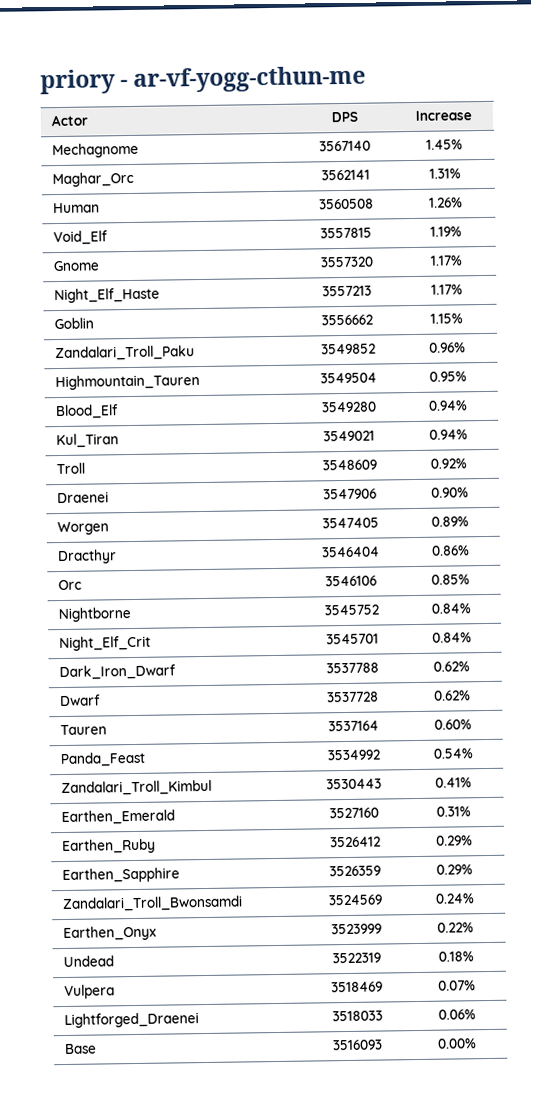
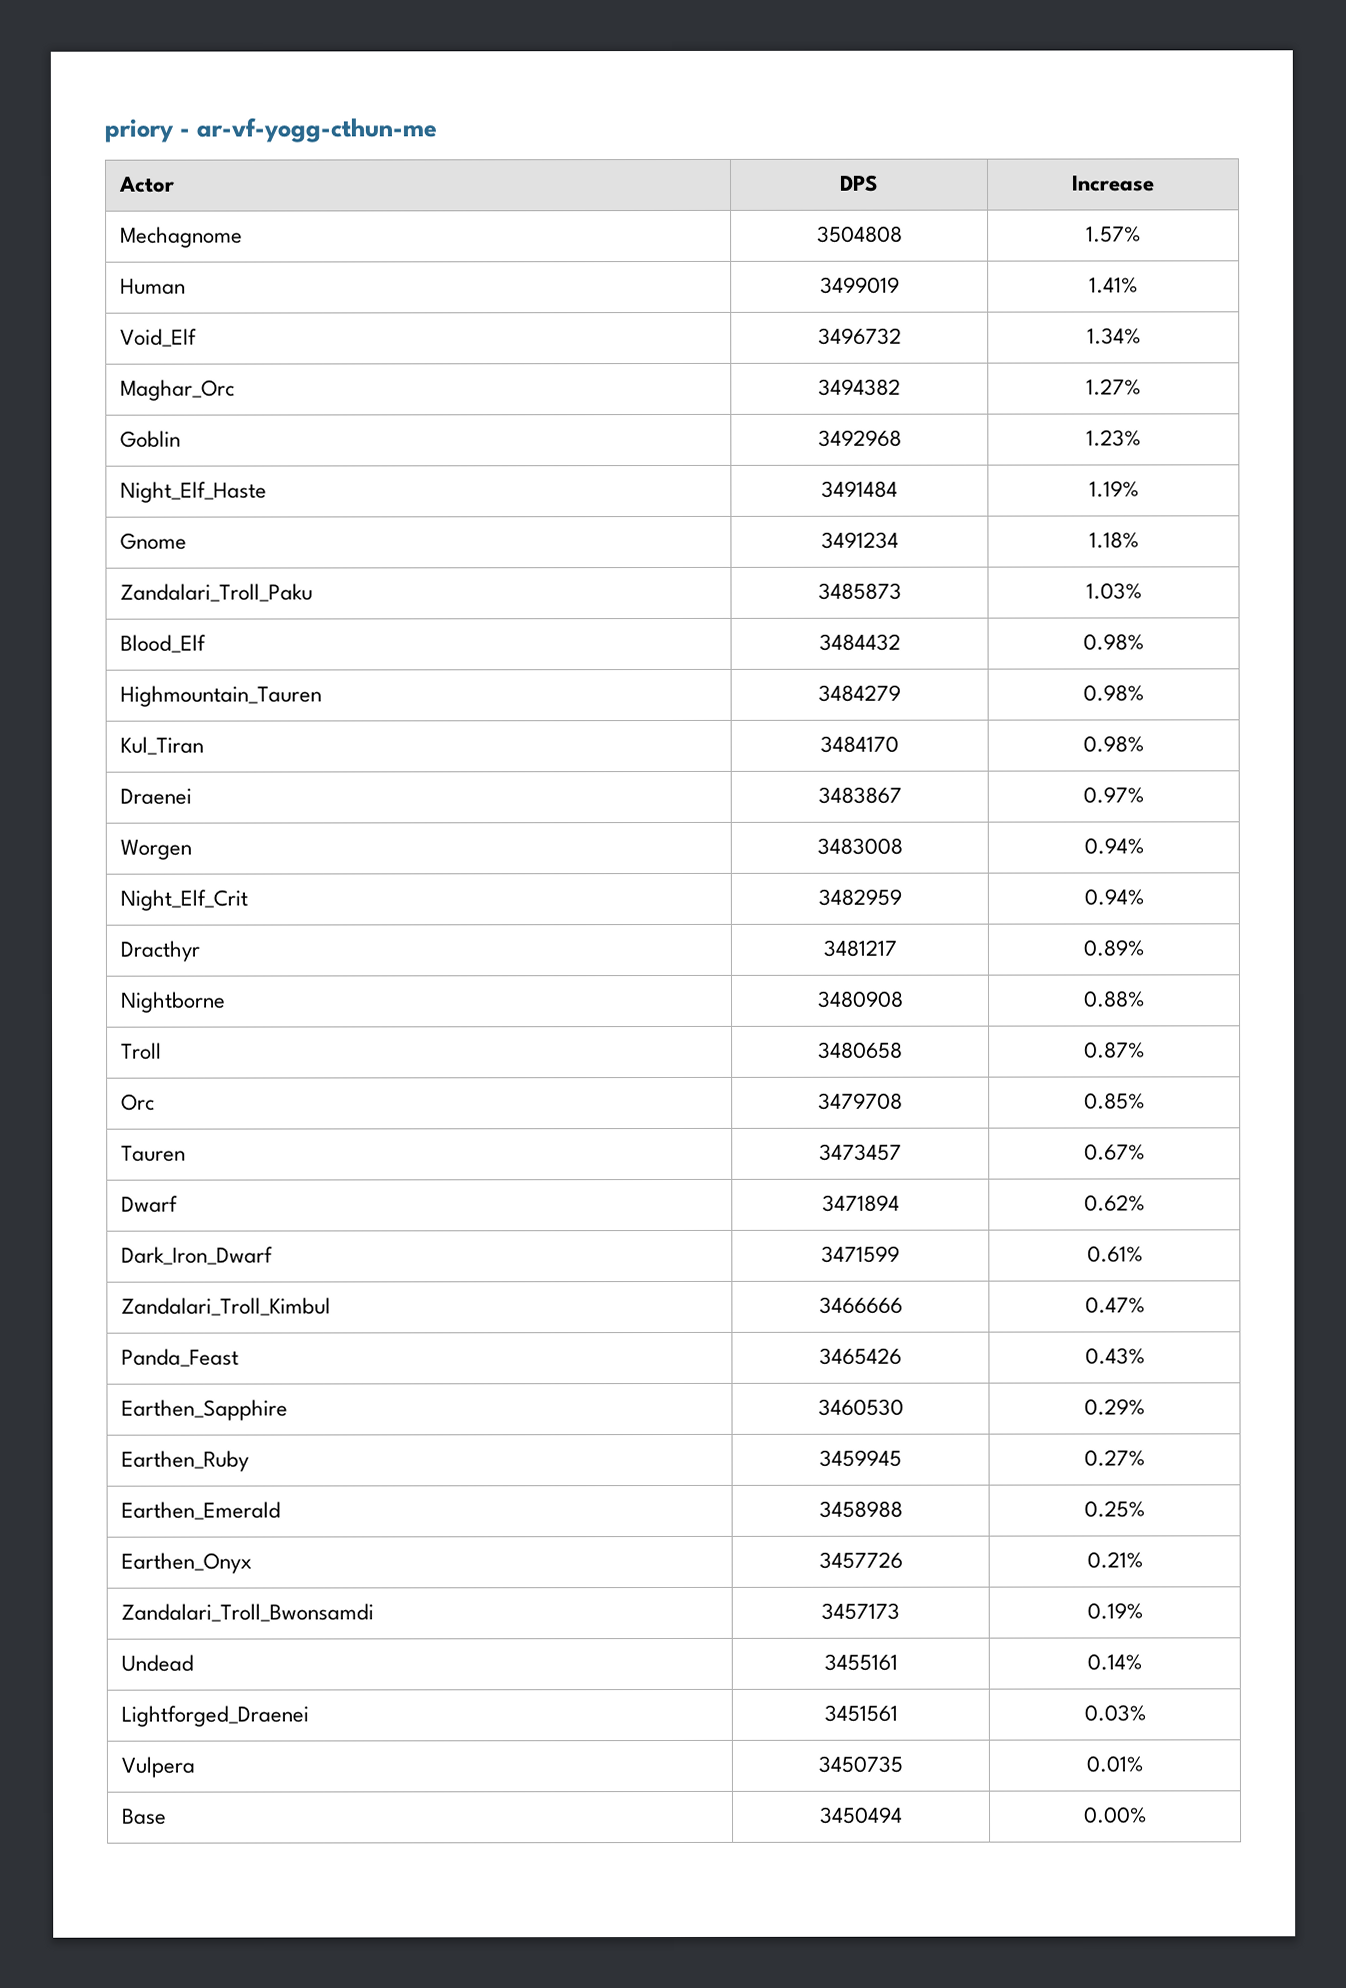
[319,140,371,152] [426,139,463,150] [51,171,134,188] [320,169,370,181] [428,168,461,179] [52,202,100,214] [318,198,374,210] [428,197,463,208] [52,230,108,246] [320,227,372,239] [429,226,462,237] [52,260,100,272] [319,256,373,268] [429,255,462,266] [53,287,160,304] [322,285,372,297] [430,284,463,295] [53,317,94,330] [321,314,373,326] [430,313,463,324] [54,345,195,362] [320,343,376,355] [429,342,466,353] [54,374,200,391] [319,372,377,384] [428,371,467,382] [54,404,119,420] [320,401,377,413] [428,400,468,411] [55,433,119,449] [323,430,375,442] [429,429,468,440] [55,462,85,475] [321,459,377,471] [430,458,467,469] [56,491,109,504] [323,488,377,500] [430,487,469,498] [56,521,109,536] [321,517,379,529] [430,516,469,527] [56,549,117,565] [321,546,380,558] [430,545,470,556] 3567140 | 1.45% // Maghar_Orc | 3562141 | 1.31% // Human | 3560508 | 1.26% // Void_Elf | 3557815 | 1.19% // Gnome | 3557320 | 1.17% // Night_Elf_Haste | 3557213 | 1.17% // Goblin | 3556662 | 1.15% // Zandalari_Troll_Paku | 3549852 | 0.96% // Highmountain_Tauren | 3549504 | 0.95% // Blood_Elf | 3549280 | 0.94% // Kul_Tiran | 3549021 | 0.94% // Troll | 3548609 | 0.92% // Draenei | 3547906 | 0.90% // Worgen | 3547405 | 0.89% // Dracthyr | 3546404 | 0.86% -> [816,225,903,243] [1086,226,1141,243] [120,278,187,295] [819,276,900,294] [1089,277,1138,294] [120,328,198,347] [817,327,902,345] [1086,327,1141,345] [120,379,236,401] [818,378,901,396] [1086,378,1141,396] [120,430,182,448] [817,429,902,447] [1086,429,1141,447] [120,481,268,503] [821,480,898,498] [1088,480,1139,498] [120,532,188,550] [820,531,899,549] [1088,531,1139,549] [120,583,314,602] [817,582,902,600] [1085,582,1142,600] [120,634,207,653] [818,633,901,651] [1083,633,1144,651] [120,685,323,707] [818,684,901,702] [1083,684,1144,702] [120,736,205,755] [820,735,899,753] [1083,735,1144,753] [120,788,193,805] [817,786,902,804] [1083,786,1144,804] [120,839,193,860] [816,837,903,855] [1083,837,1144,855] [120,889,249,911] [817,888,902,906] [1083,888,1144,906] [120,940,201,962] [822,939,897,957] [1083,939,1144,957] [120,991,227,1013] [816,990,904,1008] [1083,990,1145,1008] [121,1042,163,1060] [818,1041,903,1059] [1084,1041,1145,1059] 3504808 | 1.57% // Human | 3499019 | 1.41% // Void_Elf | 3496732 | 1.34% // Maghar_Orc | 3494382 | 1.27% // Goblin | 3492968 | 1.23% // Night_Elf_Haste | 3491484 | 1.19% // Gnome | 3491234 | 1.18% // Zandalari_Troll_Paku | 3485873 | 1.03% // Blood_Elf | 3484432 | 0.98% // Highmountain_Tauren | 3484279 | 0.98% // Kul_Tiran | 3484170 | 0.98% // Draenei | 3483867 | 0.97% // Worgen | 3483008 | 0.94% // Night_Elf_Crit | 3482959 | 0.94% // Dracthyr | 3481217 | 0.89% // Nightborne | 3480908 | 0.88% // Troll | 3480658 | 0.87%
[325,575,377,587] 3546106 -> [818,1092,903,1110] 3479708
[57,607,131,623] [323,604,379,616] [430,603,471,614] [58,635,151,652] [325,633,379,645] [431,632,472,643] [58,664,176,681] [325,662,379,674] [433,661,470,672] [59,694,101,707] [327,691,379,703] [433,690,471,701] [59,724,107,736] [327,720,379,732] [433,719,472,730] [59,751,146,768] [326,749,380,761] [432,748,473,759] [60,779,212,797] [326,778,382,790] [435,777,472,788] [60,809,175,826] [329,807,379,819] [436,806,471,817] [61,838,156,855] [329,836,381,848] [436,835,473,846] [61,867,180,884] [329,865,381,877] [436,864,473,875] [61,895,243,913] [328,894,383,906] [435,893,475,904] [62,925,157,942] [330,923,382,935] [437,922,474,933] [62,955,114,968] [331,952,381,964] [437,951,474,962] [63,984,115,1000] [331,981,383,993] [437,980,476,991] [63,1012,199,1029] [331,1010,383,1022] [437,1009,476,1020] Nightborne | 3545752 | 0.84% // Night_Elf_Crit | 3545701 | 0.84% // Dark_Iron_Dwarf | 3537788 | 0.62% // Dwarf | 3537728 | 0.62% // Tauren | 3537164 | 0.60% // Panda_Feast | 3534992 | 0.54% // Zandalari_Troll_Kimbul | 3530443 | 0.41% // Earthen_Emerald | 3527160 | 0.31% // Earthen_Ruby | 3526412 | 0.29% // Earthen_Sapphire | 3526359 | 0.29% // Zandalari_Troll_Bwonsamdi | 3524569 | 0.24% // Earthen_Onyx | 3523999 | 0.22% // Undead | 3522319 | 0.18% // Vulpera | 3518469 | 0.07% // Lightforged_Draenei | 3518033 | 0.06% -> [121,1145,187,1162] [819,1143,902,1161] [1084,1143,1145,1161] [121,1195,179,1213] [821,1194,900,1212] [1084,1194,1145,1212] [121,1246,274,1265] [821,1245,900,1263] [1086,1245,1143,1263] [121,1297,332,1316] [818,1296,903,1314] [1084,1296,1145,1314] [121,1348,240,1367] [819,1347,902,1365] [1084,1347,1145,1365] [121,1399,289,1421] [817,1398,904,1416] [1084,1398,1145,1416] [121,1450,250,1472] [819,1449,902,1467] [1084,1449,1145,1467] [121,1501,282,1520] [818,1500,903,1518] [1084,1500,1145,1518] [121,1552,253,1574] [818,1551,903,1569] [1086,1551,1143,1569] [121,1603,375,1622] [821,1602,900,1620] [1086,1602,1143,1620] [121,1654,195,1672] [823,1653,898,1671] [1087,1653,1142,1671] [121,1705,310,1727] [823,1704,898,1722] [1083,1704,1146,1722] [121,1756,196,1778] [818,1755,903,1773] [1086,1755,1143,1773] Tauren | 3473457 | 0.67% // Dwarf | 3471894 | 0.62% // Dark_Iron_Dwarf | 3471599 | 0.61% // Zandalari_Troll_Kimbul | 3466666 | 0.47% // Panda_Feast | 3465426 | 0.43% // Earthen_Sapphire | 3460530 | 0.29% // Earthen_Ruby | 3459945 | 0.27% // Earthen_Emerald | 3458988 | 0.25% // Earthen_Onyx | 3457726 | 0.21% // Zandalari_Troll_Bwonsamdi | 3457173 | 0.19% // Undead | 3455161 | 0.14% // Lightforged_Draenei | 3451561 | 0.03% // Vulpera | 3450735 | 0.01%
[332,1039,383,1051] 3516093 -> [819,1806,903,1824] 3450494

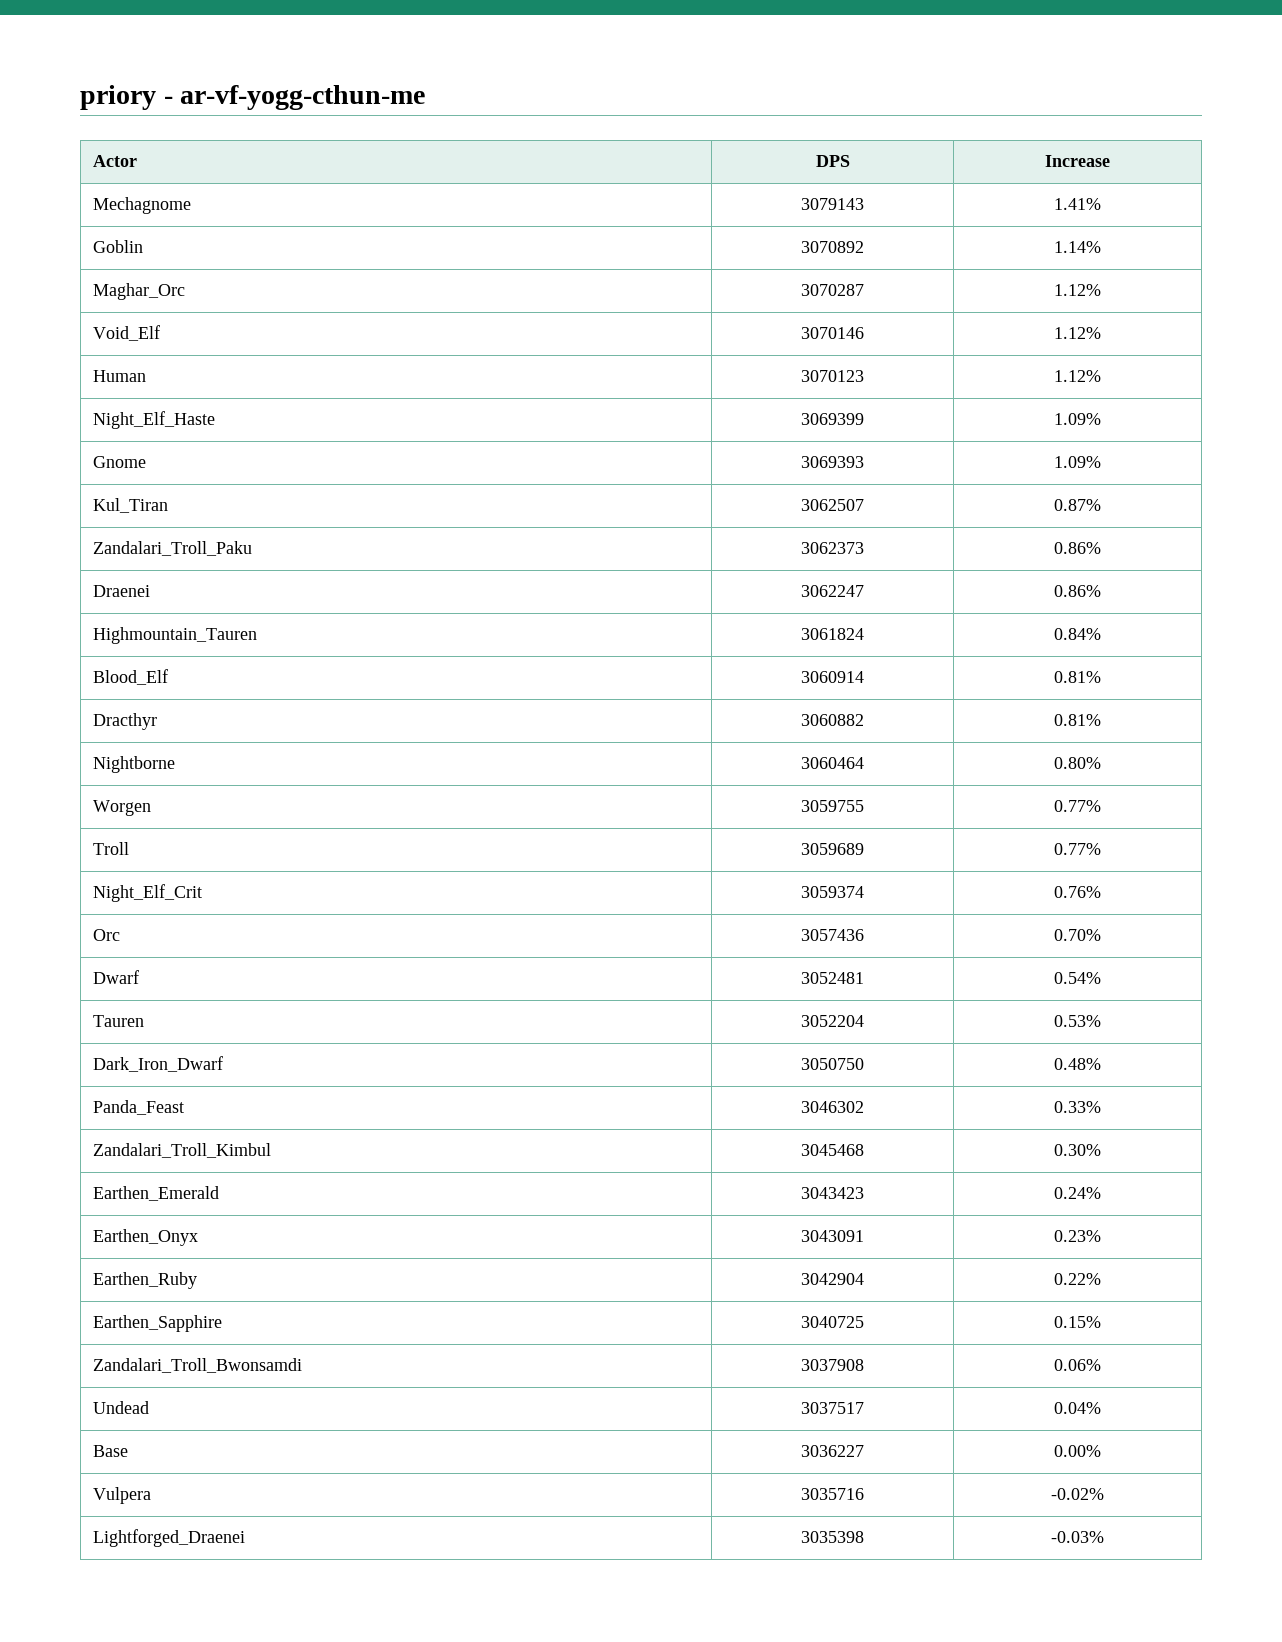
[816,225,903,243] [1086,226,1141,243] [120,278,187,295] [819,276,900,294] [1089,277,1138,294] [120,328,198,347] [817,327,902,345] [1086,327,1141,345] [120,379,236,401] [818,378,901,396] [1086,378,1141,396] [120,430,182,448] [817,429,902,447] [1086,429,1141,447] 3504808 | 1.57% // Human | 3499019 | 1.41% // Void_Elf | 3496732 | 1.34% // Maghar_Orc | 3494382 | 1.27% // Goblin | 3492968 | 1.23% -> [801,198,864,210] [1054,198,1101,210] [93,240,144,253] [801,241,864,253] [1054,241,1101,253] [93,283,186,300] [801,284,864,296] [1054,284,1101,296] [93,325,161,341] [801,327,864,339] [1054,327,1101,339] [93,370,147,382] [801,370,864,382] [1054,370,1101,382] 3079143 | 1.41% // Goblin | 3070892 | 1.14% // Maghar_Orc | 3070287 | 1.12% // Void_Elf | 3070146 | 1.12% // Human | 3070123 | 1.12%
[821,480,898,498] [1088,480,1139,498] 3491484 | 1.19% -> [801,413,864,425] [1054,413,1101,425] 3069399 | 1.09%
[820,531,899,549] [1088,531,1139,549] [120,583,314,602] [817,582,902,600] [1085,582,1142,600] [120,634,207,653] [818,633,901,651] [1083,633,1144,651] [120,685,323,707] [818,684,901,702] [1083,684,1144,702] [120,736,205,755] [820,735,899,753] [1083,735,1144,753] [120,788,193,805] [817,786,902,804] [1083,786,1144,804] [120,839,193,860] [816,837,903,855] [1083,837,1144,855] [120,889,249,911] [817,888,902,906] [1083,888,1144,906] [120,940,201,962] [822,939,897,957] [1083,939,1144,957] [120,991,227,1013] [816,990,904,1008] [1083,990,1145,1008] [121,1042,163,1060] [818,1041,903,1059] [1084,1041,1145,1059] [121,1093,156,1111] [818,1092,903,1110] [1084,1092,1145,1110] [121,1145,187,1162] [819,1143,902,1161] [1084,1143,1145,1161] [121,1195,179,1213] [821,1194,900,1212] [1084,1194,1145,1212] [121,1246,274,1265] [821,1245,900,1263] [1086,1245,1143,1263] [121,1297,332,1316] [818,1296,903,1314] [1084,1296,1145,1314] [121,1348,240,1367] [819,1347,902,1365] [1084,1347,1145,1365] [121,1399,289,1421] [817,1398,904,1416] [1084,1398,1145,1416] [121,1450,250,1472] [819,1449,902,1467] [1084,1449,1145,1467] [121,1501,282,1520] [818,1500,903,1518] [1084,1500,1145,1518] [121,1552,253,1574] [818,1551,903,1569] [1086,1551,1143,1569] 3491234 | 1.18% // Zandalari_Troll_Paku | 3485873 | 1.03% // Blood_Elf | 3484432 | 0.98% // Highmountain_Tauren | 3484279 | 0.98% // Kul_Tiran | 3484170 | 0.98% // Draenei | 3483867 | 0.97% // Worgen | 3483008 | 0.94% // Night_Elf_Crit | 3482959 | 0.94% // Dracthyr | 3481217 | 0.89% // Nightborne | 3480908 | 0.88% // Troll | 3480658 | 0.87% // Orc | 3479708 | 0.85% // Tauren | 3473457 | 0.67% // Dwarf | 3471894 | 0.62% // Dark_Iron_Dwarf | 3471599 | 0.61% // Zandalari_Troll_Kimbul | 3466666 | 0.47% // Panda_Feast | 3465426 | 0.43% // Earthen_Sapphire | 3460530 | 0.29% // Earthen_Ruby | 3459945 | 0.27% // Earthen_Emerald | 3458988 | 0.25% // Earthen_Onyx | 3457726 | 0.21% -> [801,456,864,468] [1054,456,1101,468] [93,498,169,513] [801,499,864,511] [1054,499,1101,511] [93,541,253,556] [801,542,864,554] [1054,542,1101,554] [93,585,151,597] [801,585,864,597] [1054,585,1101,597] [93,627,258,644] [801,628,864,640] [1054,628,1101,640] [93,669,169,685] [801,671,864,683] [1054,671,1101,683] [93,713,158,730] [801,714,864,726] [1054,714,1101,726] [93,756,176,773] [801,757,864,769] [1054,757,1101,769] [93,800,152,816] [801,800,864,812] [1054,800,1101,812] [93,842,130,855] [801,843,864,855] [1054,843,1101,855] [93,884,203,902] [801,886,864,898] [1054,886,1101,898] [93,929,121,941] [801,929,864,941] [1054,929,1101,941] [93,970,140,984] [801,972,864,984] [1054,972,1101,984] [93,1015,145,1027] [801,1015,864,1027] [1054,1015,1101,1027] [93,1056,224,1072] [801,1058,864,1070] [1054,1058,1101,1070] [93,1100,185,1115] [801,1101,864,1113] [1054,1101,1101,1113] [93,1143,272,1158] [801,1144,864,1156] [1054,1144,1101,1156] [93,1186,220,1201] [801,1187,864,1199] [1054,1187,1101,1199] [93,1229,199,1246] [801,1230,864,1242] [1054,1230,1101,1242] [93,1272,198,1289] [801,1273,864,1285] [1054,1273,1101,1285] [93,1315,223,1332] [801,1316,864,1328] [1054,1316,1101,1328] 3069393 | 1.09% // Kul_Tiran | 3062507 | 0.87% // Zandalari_Troll_Paku | 3062373 | 0.86% // Draenei | 3062247 | 0.86% // Highmountain_Tauren | 3061824 | 0.84% // Blood_Elf | 3060914 | 0.81% // Dracthyr | 3060882 | 0.81% // Nightborne | 3060464 | 0.80% // Worgen | 3059755 | 0.77% // Troll | 3059689 | 0.77% // Night_Elf_Crit | 3059374 | 0.76% // Orc | 3057436 | 0.70% // Dwarf | 3052481 | 0.54% // Tauren | 3052204 | 0.53% // Dark_Iron_Dwarf | 3050750 | 0.48% // Panda_Feast | 3046302 | 0.33% // Zandalari_Troll_Kimbul | 3045468 | 0.30% // Earthen_Emerald | 3043423 | 0.24% // Earthen_Onyx | 3043091 | 0.23% // Earthen_Ruby | 3042904 | 0.22% // Earthen_Sapphire | 3040725 | 0.15%
[821,1602,900,1620] [1086,1602,1143,1620] 3457173 | 0.19% -> [801,1359,864,1371] [1054,1359,1101,1371] 3037908 | 0.06%
[823,1653,898,1671] [1087,1653,1142,1671] [121,1705,310,1727] [823,1704,898,1722] [1083,1704,1146,1722] [121,1756,196,1778] [818,1755,903,1773] [1086,1755,1143,1773] [121,1808,168,1825] [819,1806,903,1824] [1083,1806,1147,1824] 3455161 | 0.14% // Lightforged_Draenei | 3451561 | 0.03% // Vulpera | 3450735 | 0.01% // Base | 3450494 | 0.00% -> [801,1402,864,1414] [1054,1402,1101,1414] [93,1445,129,1457] [801,1445,864,1457] [1054,1445,1101,1457] [93,1487,152,1504] [801,1488,864,1500] [1051,1488,1104,1500] [93,1529,246,1547] [801,1531,864,1543] [1051,1531,1104,1543] 3037517 | 0.04% // Base | 3036227 | 0.00% // Vulpera | 3035716 | -0.02% // Lightforged_Draenei | 3035398 | -0.03%

